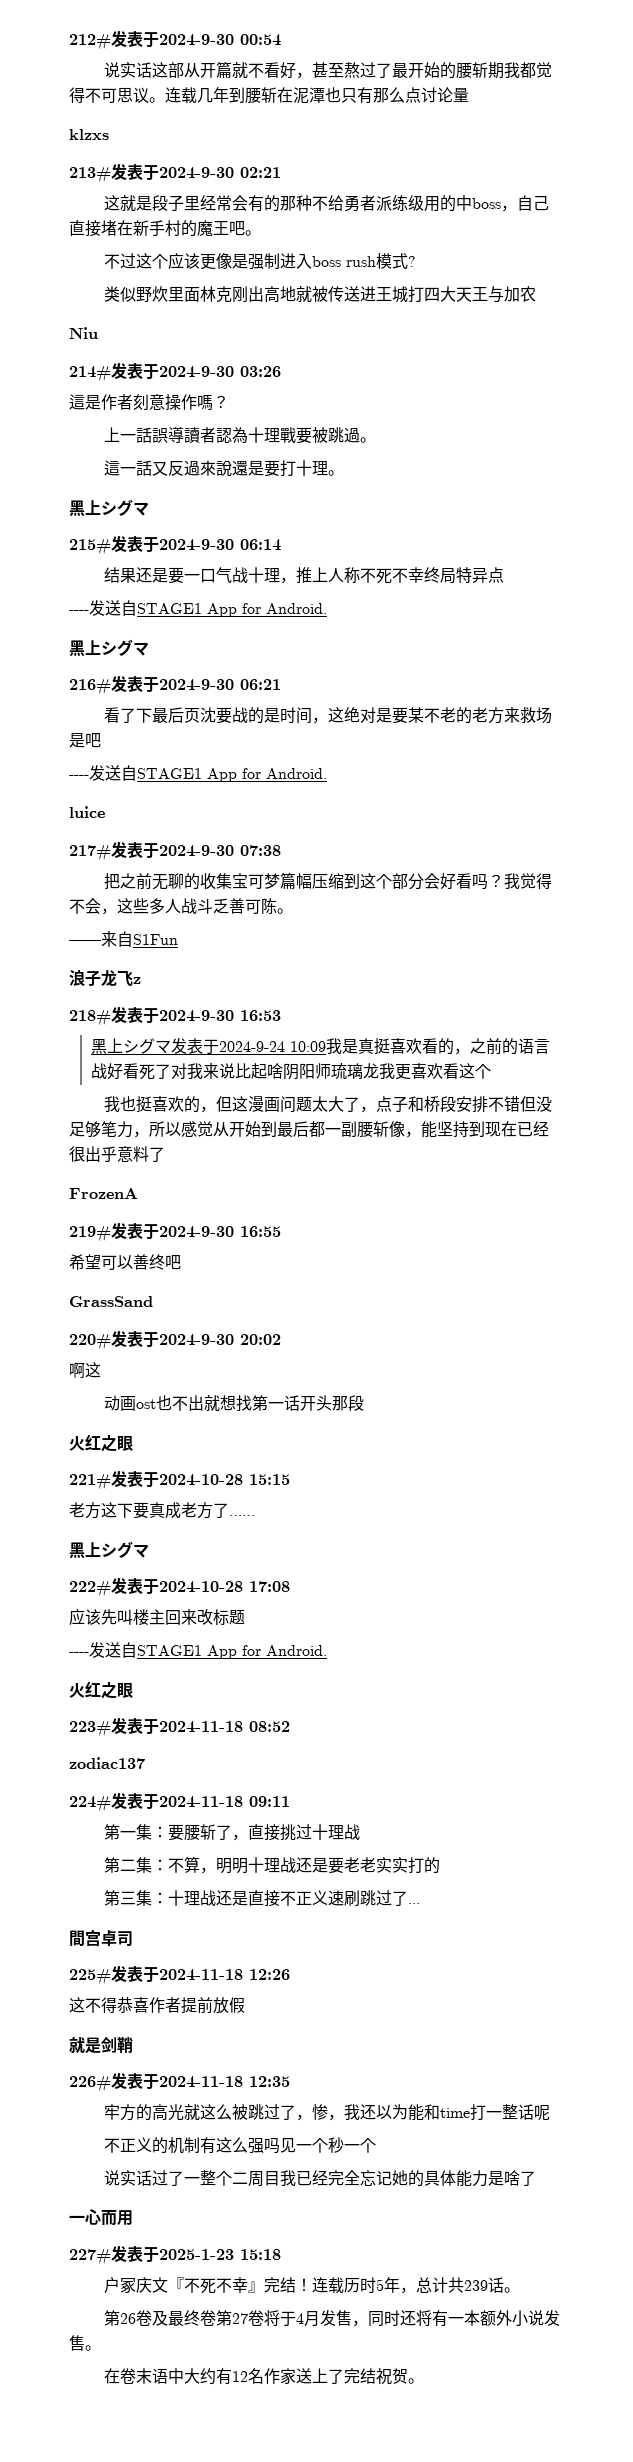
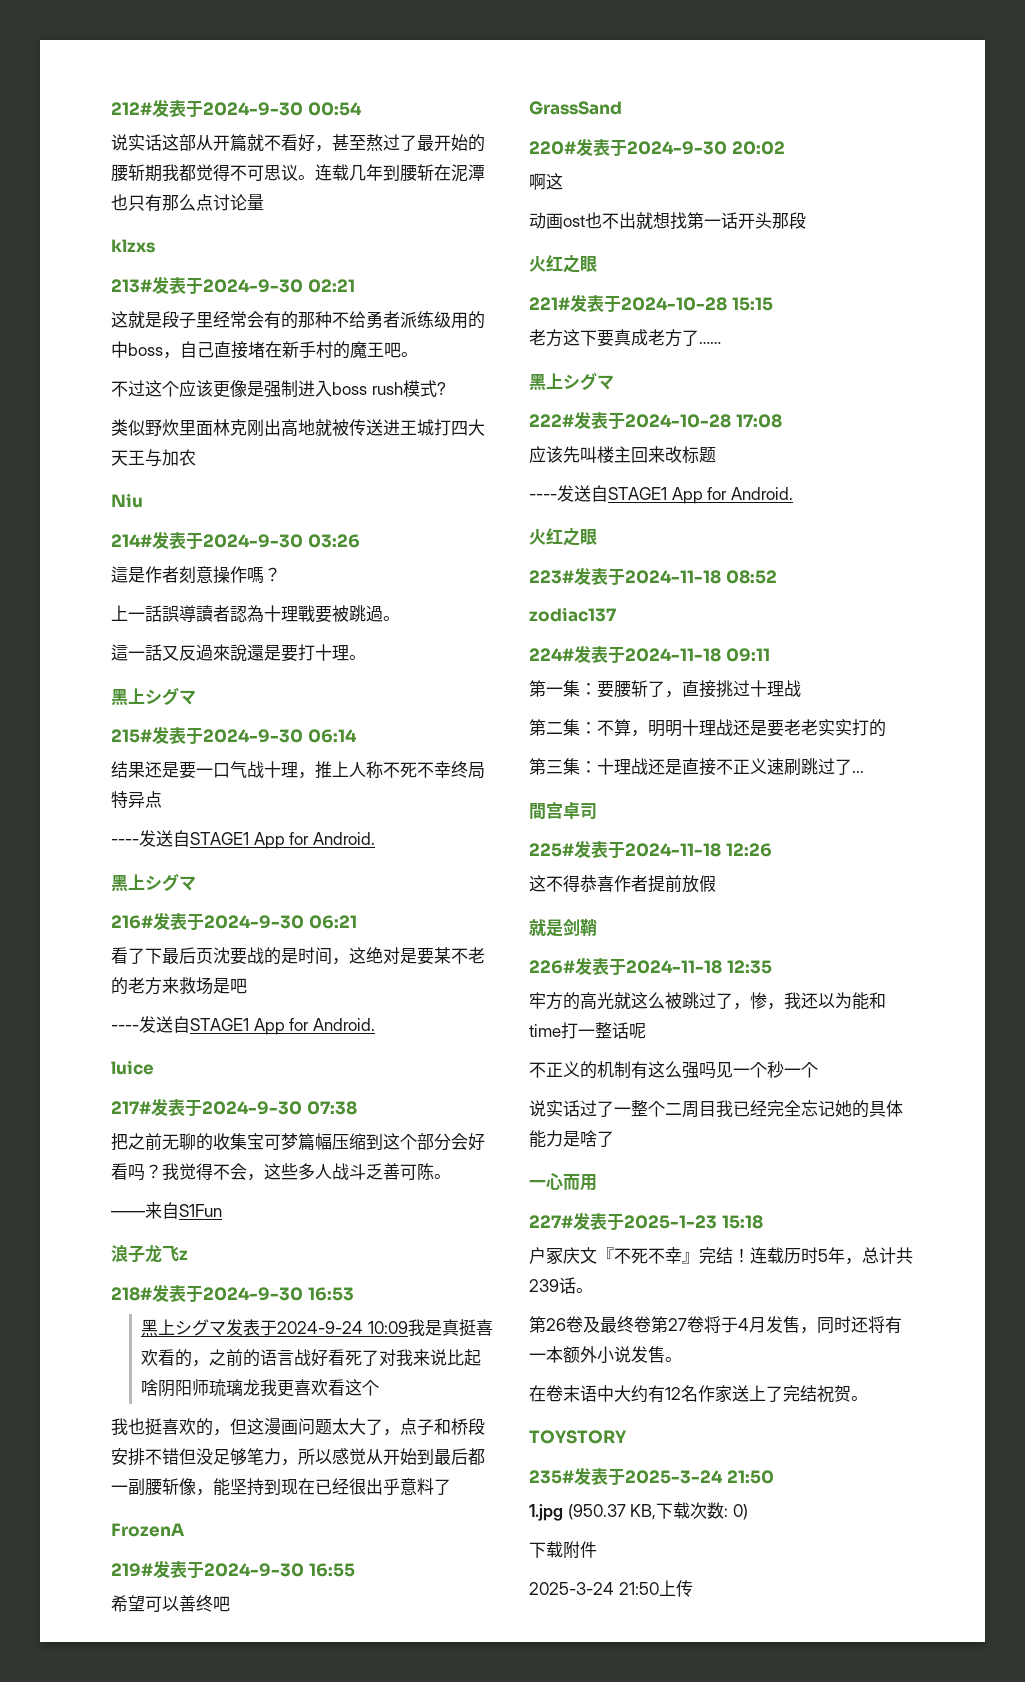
(424, 2381) none -> [529,1430,627,1444] [529,1467,774,1485] [529,1502,748,1521] [529,1541,597,1559] [529,1580,693,1597] // TOYSTORY // 235#发表于2025-3-24 21:50 // 1.jpg (950.37 KB,下载次数: 0) // 下载附件 // 2025-3-24 21:50上传

